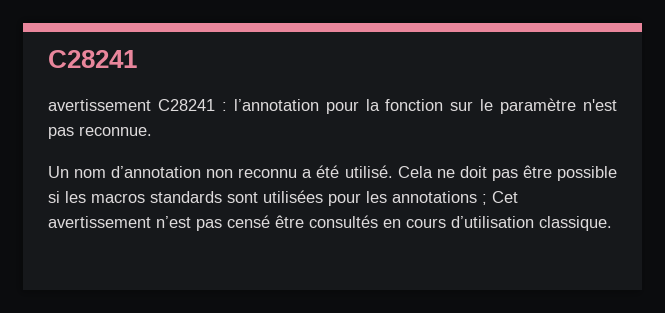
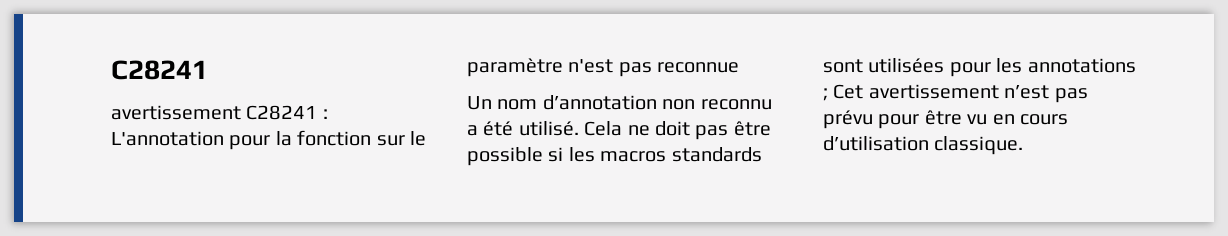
[233,99,319,111] l’annotation -> [111,131,224,146] L'annotation
[79,126,152,136] reconnue. -> [657,62,740,73] reconnue
[227,215,378,228] censé être consultés -> [823,110,988,129] prévu pour être vu

